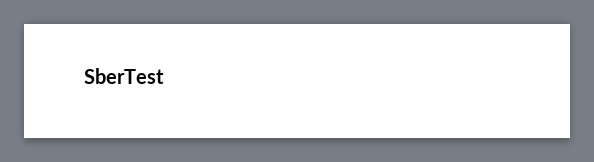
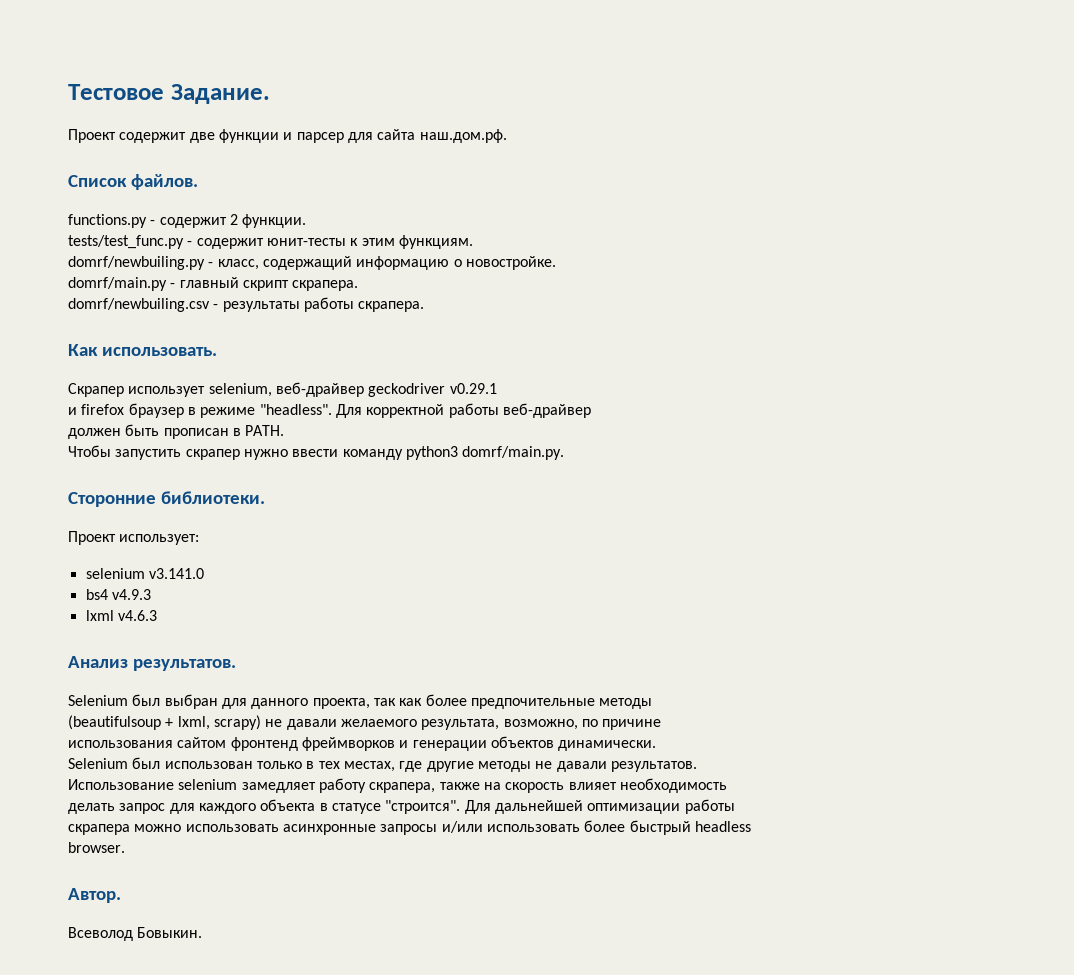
[84,68,164,84] SberTest -> [68,84,270,104] [68,129,507,143] [68,174,198,190] [68,214,307,228] [68,235,473,249] [68,256,556,270] [68,277,359,291] [68,297,425,312] [68,344,217,356] [68,382,497,397] [68,403,591,418] [68,424,285,439] [68,445,565,460] [68,491,265,507] [68,531,200,545] [85,568,204,579] [85,589,151,600] [85,610,157,621] [68,656,236,671] [68,694,653,709] [68,715,662,730] [68,736,657,751] [68,757,697,772] [68,778,727,793] [68,799,735,814] [68,820,751,835] [68,842,125,853] [68,888,121,903] [68,927,203,941] Тестовое Задание. // Проект содержит две функции и парсер для сайта наш.дом.рф. // Список файлов. // functions.py - содержит 2 функции. // tests/test_func.py - содержит юнит-тесты к этим функциям. // domrf/newbuiling.py - класс, содержащий информацию о новостройке. // domrf/main.py - главный скрипт скрапера. // domrf/newbuiling.csv - результаты работы скрапера. // Как использовать. // Скрапер использует selenium, веб-драйвер geckodriver v0.29.1 // и firefox браузер в режиме "headless". Для корректной работы веб-драйвер // должен быть прописан в PATH. // Чтобы запустить скрапер нужно ввести команду python3 domrf/main.py. // Сторонние библиотеки. // Проект использует: // selenium v3.141.0 // bs4 v4.9.3 // lxml v4.6.3 // Анализ результатов. // Selenium был выбран для данного проекта, так как более предпочительные методы // (beautifulsoup + lxml, scrapy) не давали желаемого результата, возможно, по причине // использования сайтом фронтенд фреймворков и генерации объектов динамически. // Selenium был использован только в тех местах, где другие методы не давали результатов. // Использование selenium замедляет работу скрапера, также на скорость влияет необходимость // делать запрос для каждого объекта в статусе "строится". Для дальнейшей оптимизации работы // скрапера можно использовать асинхронные запросы и/или использовать более быстрый headless // browser. // Автор. // Всеволод Бовыкин.

